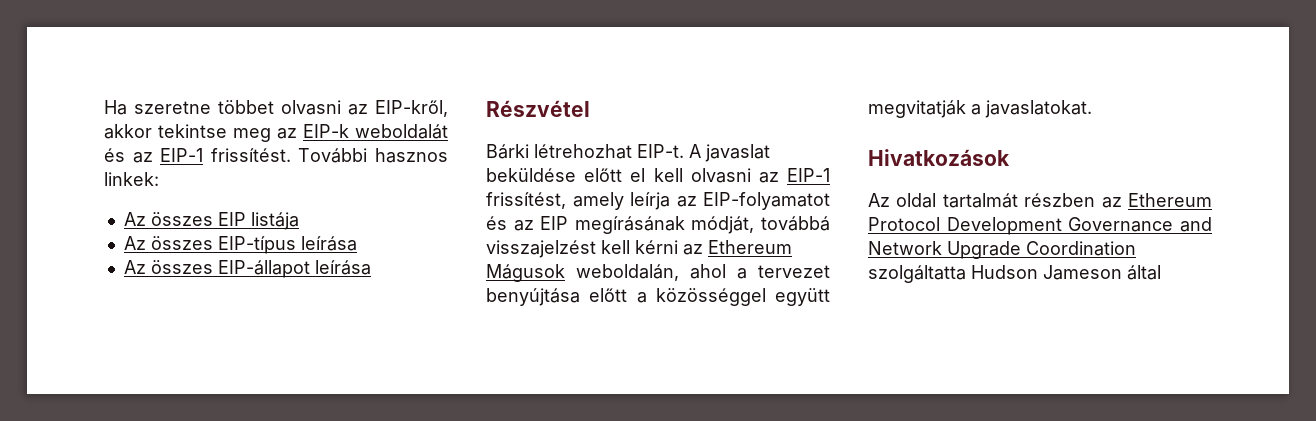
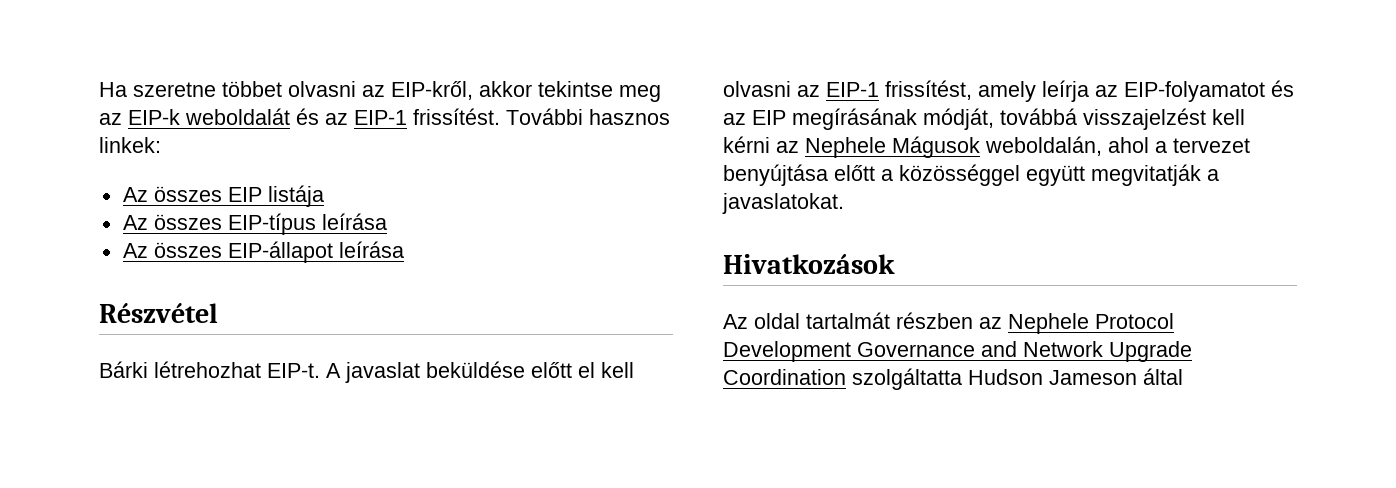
[708,240,792,254] Ethereum -> [805,137,886,158] Nephele
[1128,193,1212,207] Ethereum -> [1008,313,1089,334] Nephele

